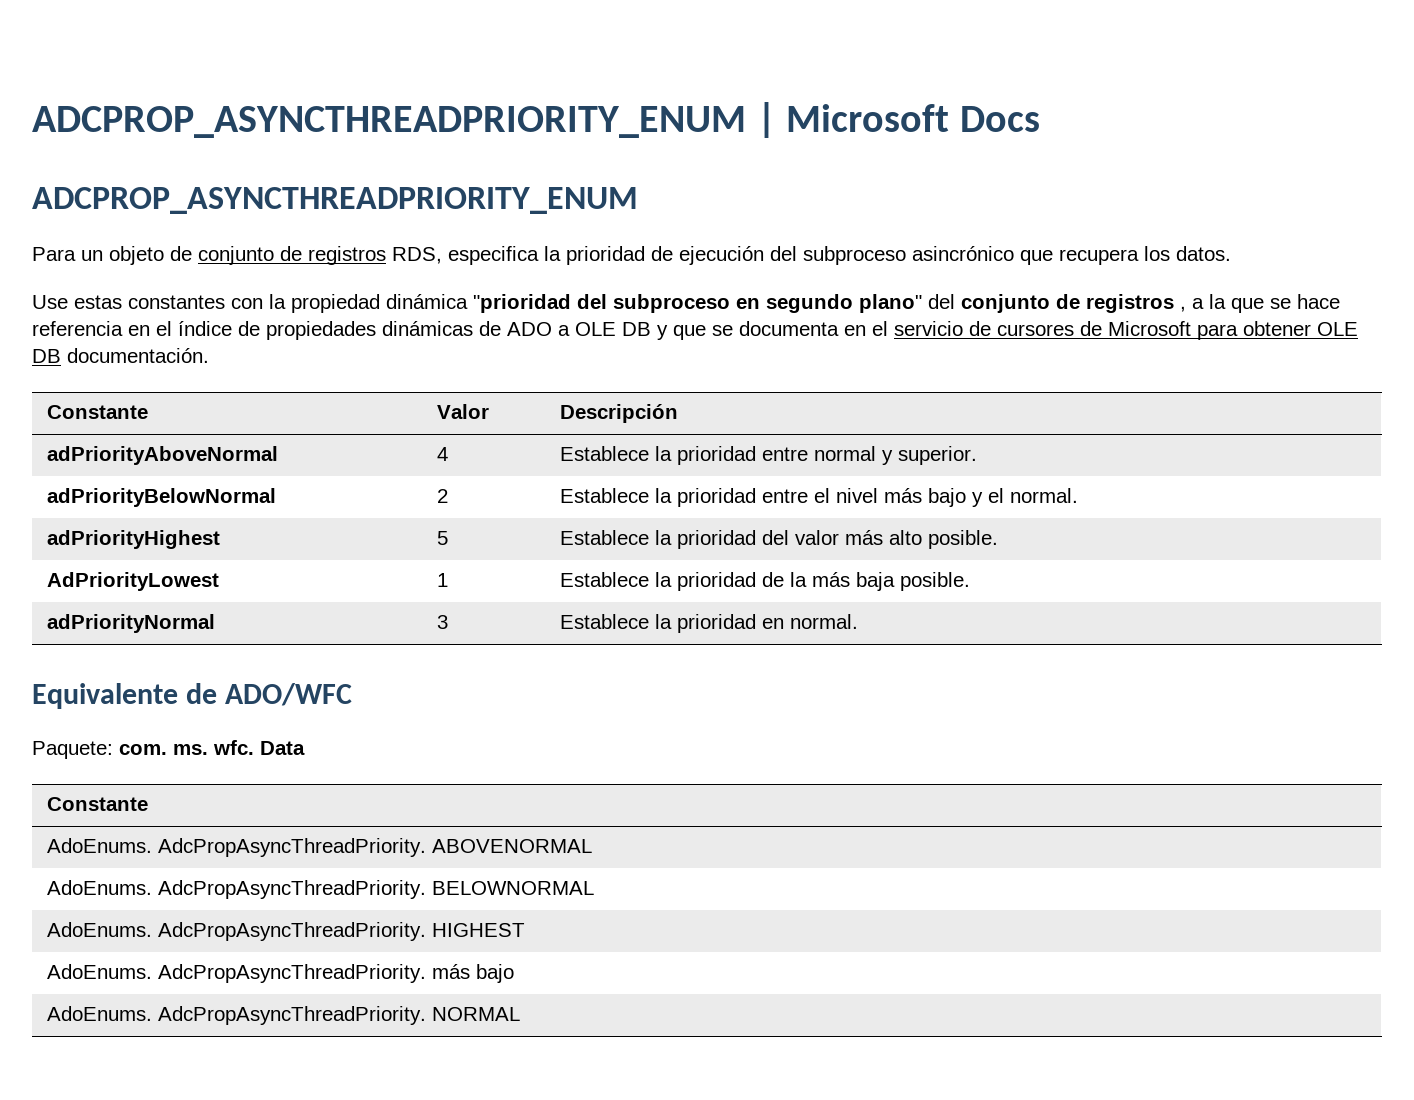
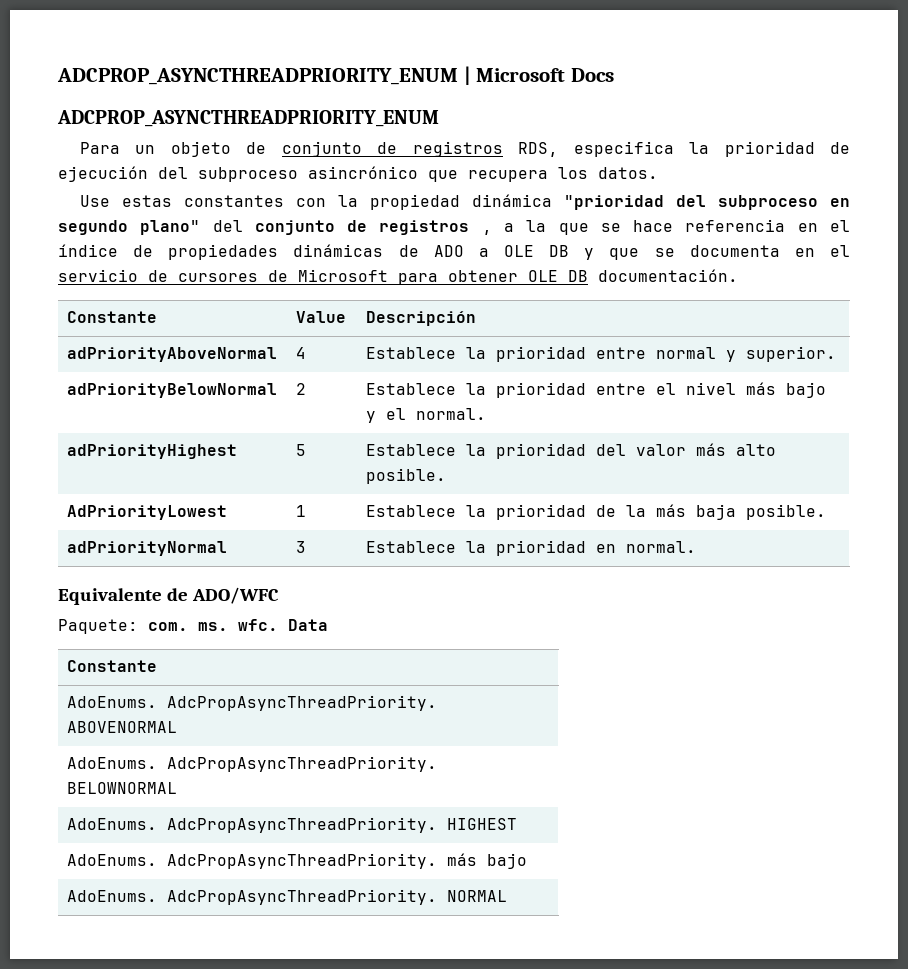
[436,404,489,419] Valor -> [296,311,347,323] Value

